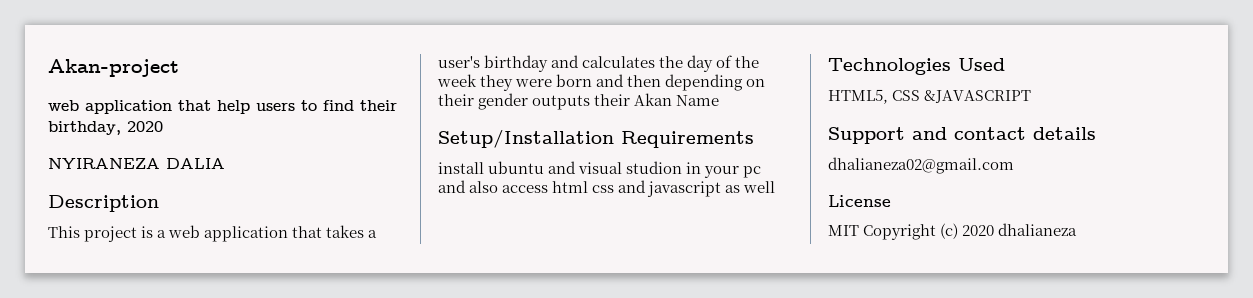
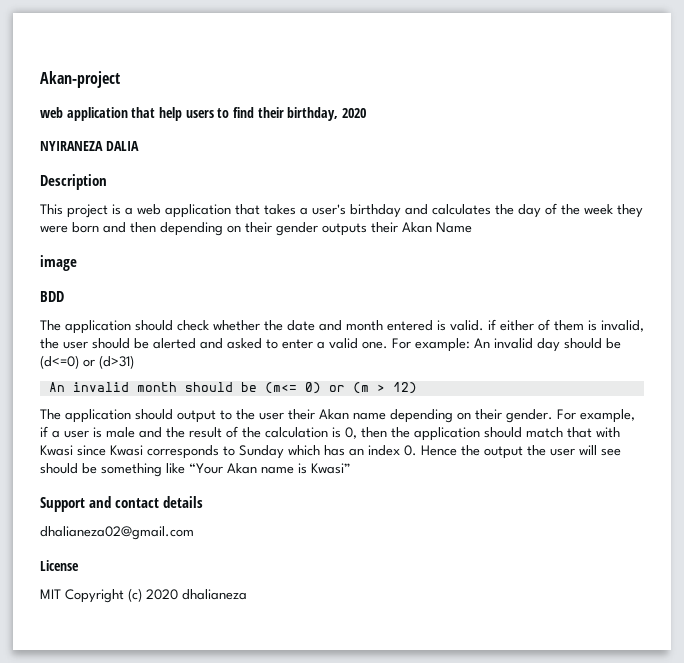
[438,129,754,148] [438,161,762,178] [438,180,776,197] [828,58,1005,75] [828,89,1032,104] Setup/Installation Requirements // install ubuntu and visual studion in your pc and also access html css and javascript as well // Technologies Used // HTML5, CSS &JAVASCRIPT -> [40,255,77,271] [40,291,64,302] [40,319,644,334] [40,338,621,352] [40,355,134,369] [48,382,417,394] [40,409,635,423] [40,426,620,441] [40,445,621,459] [40,463,351,477] image // BDD // The application should check whether the date and month entered is valid. if either of them is invalid, the user should be alerted and asked to enter a valid one. For example: An invalid day should be (d<=0) or (d>31) // An invalid month should be (m<= 0) or (m > 12) // The application should output to the user their Akan name depending on their gender. For example, if a user is male and the result of the calculation is 0, then the application should match that with Kwasi since Kwasi corresponds to Sunday which has an index 0. Hence the output the user will see should be something like “Your Akan name is Kwasi”

